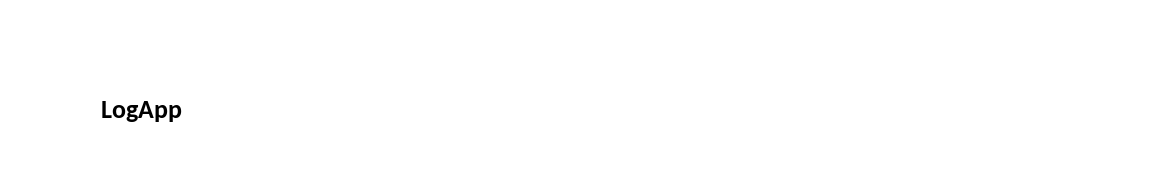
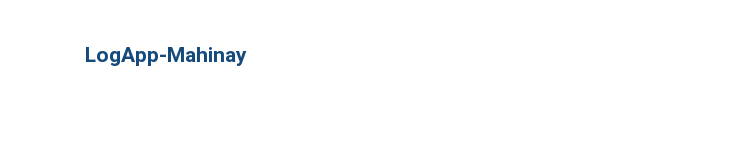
[101,101,182,122] LogApp -> [85,47,247,66] LogApp-Mahinay

